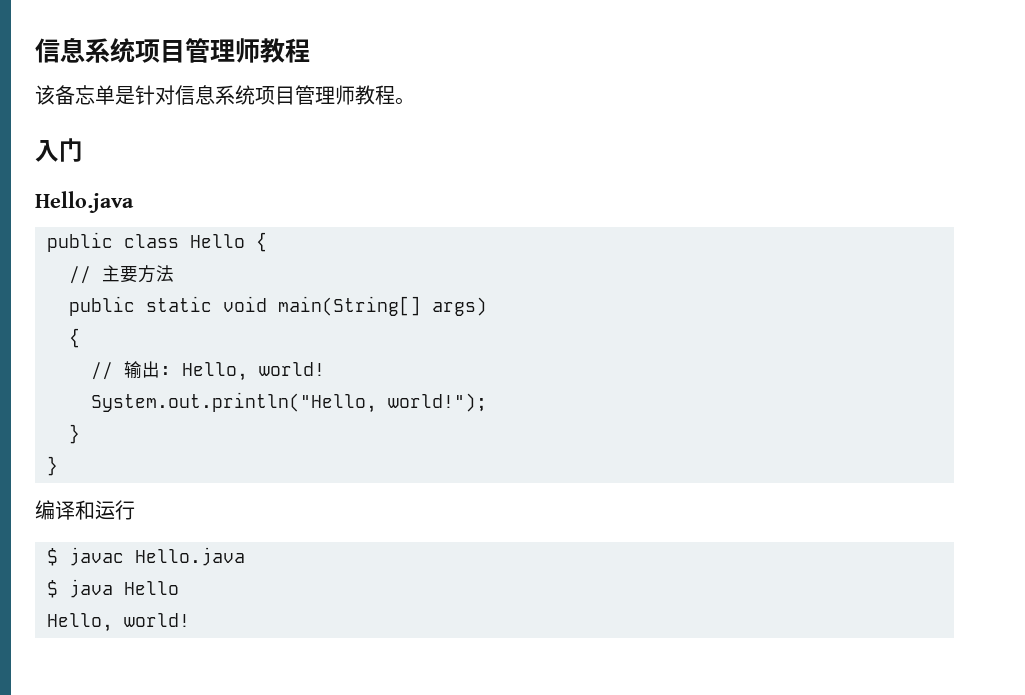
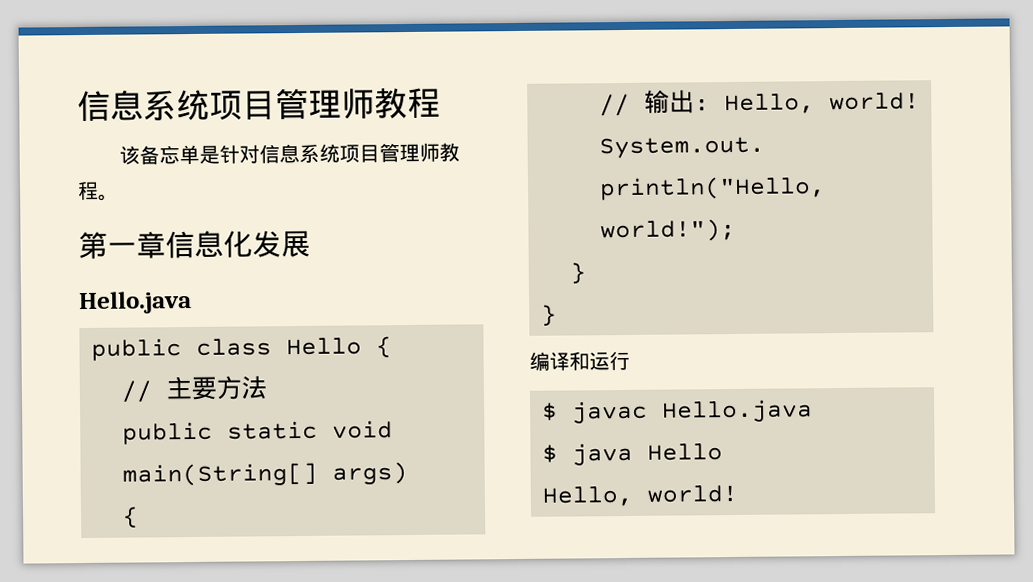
[35,138,83,162] 入门 -> [78,230,311,260] 第一章信息化发展

